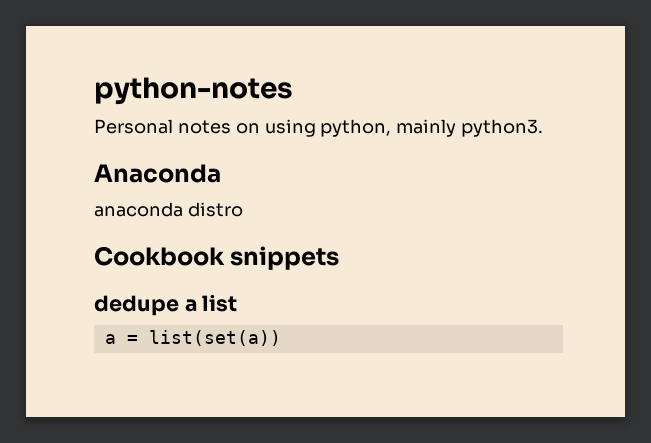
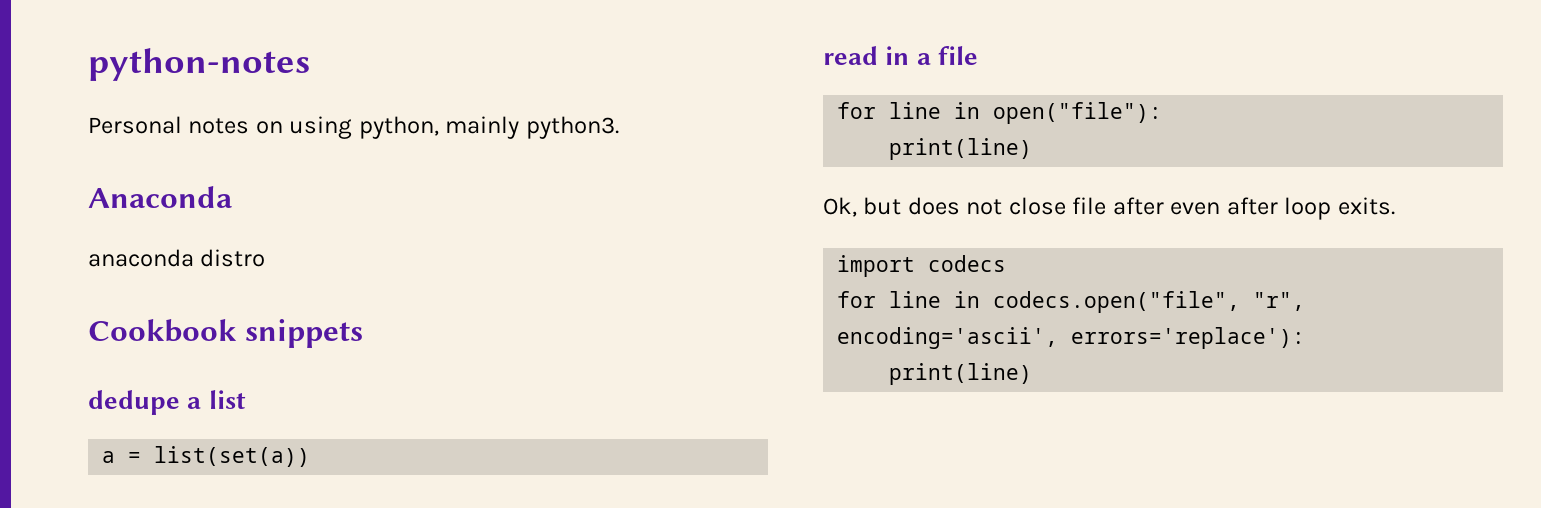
(281, 338) none -> [823,46,978,65] [837,102,1163,124] [889,138,1033,160] [823,197,1395,220] [837,255,1007,277] [837,291,1306,313] [837,327,1306,349] [889,363,1033,385] // read in a file // for line in open("file"): // print(line) // Ok, but does not close file after even after loop exits. // import codecs // for line in codecs.open("file", "r", encoding='ascii', errors='replace'): // print(line)

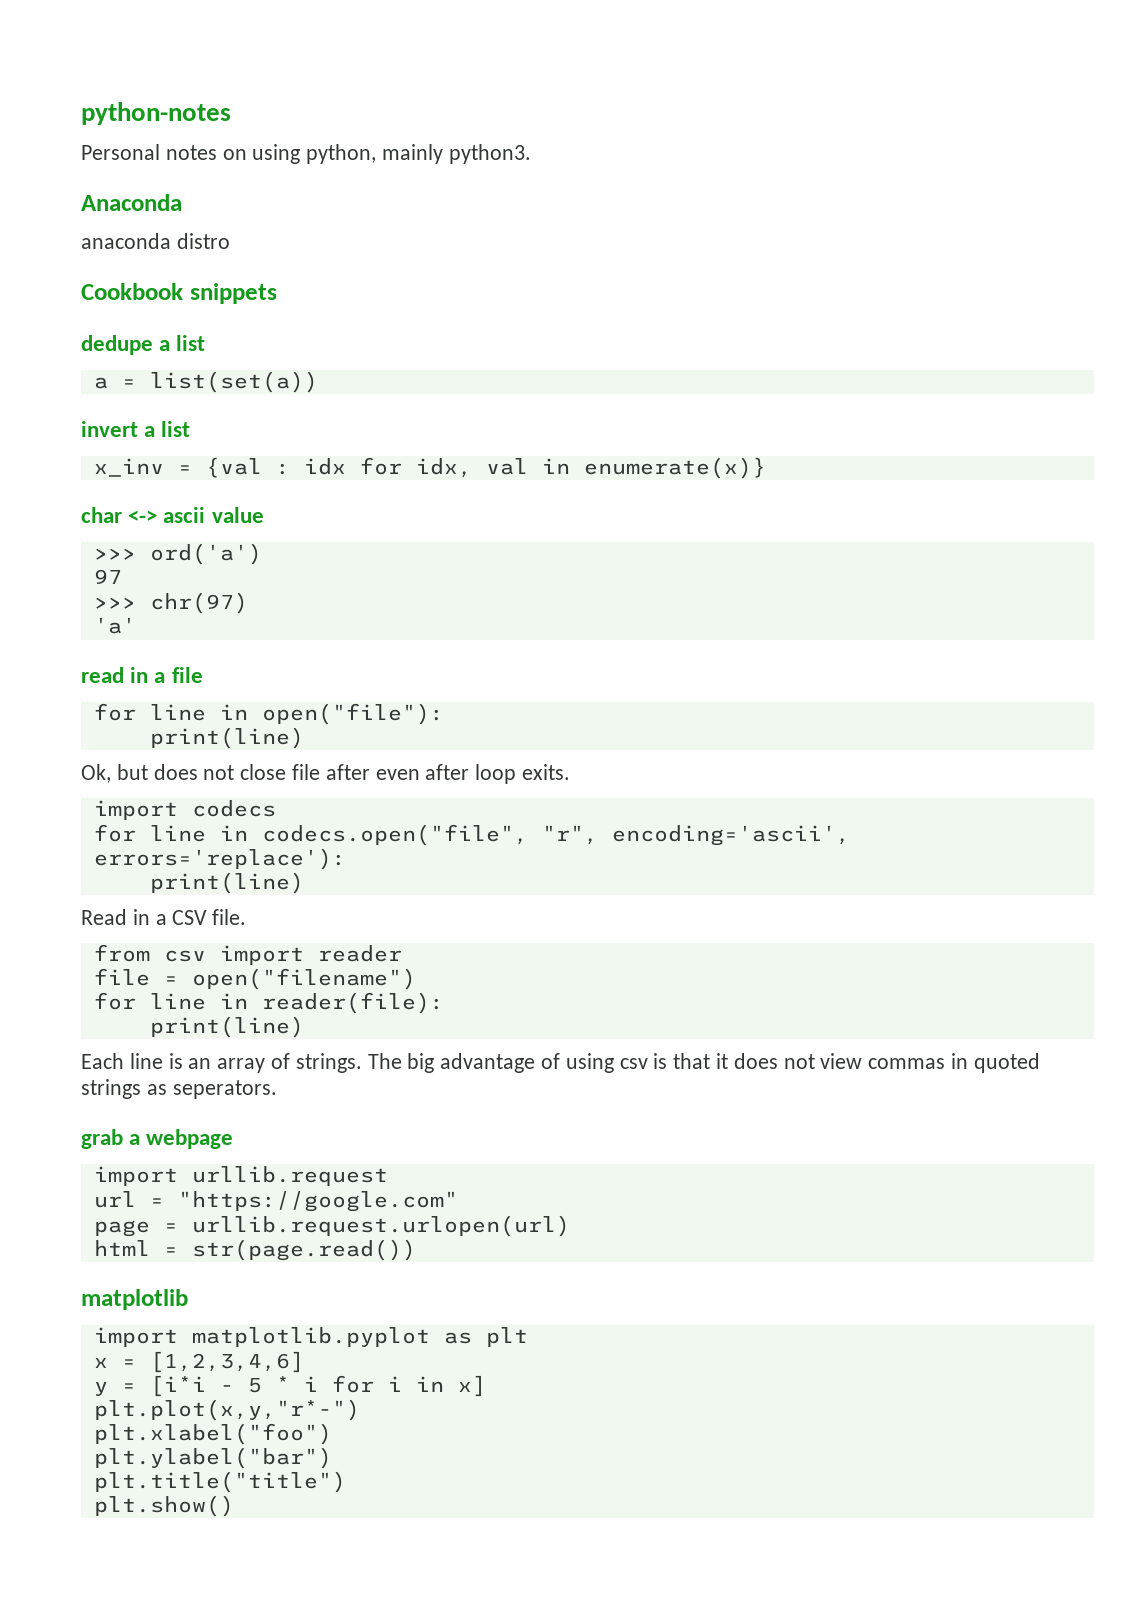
(311, 456) none -> [81,421,191,437] [93,457,766,479] [81,507,264,523] [93,543,262,565] [93,569,122,584] [93,592,248,614] [93,617,136,634] // invert a list // x_inv = {val : idx for idx, val in enumerate(x)} // char <-> ascii value // >>> ord('a') // 97 // >>> chr(97) // 'a'
(1033, 374) none -> [81,909,247,925] [93,944,402,965] [93,968,416,990] [93,992,444,1014] [149,1016,304,1038] [81,1053,1040,1073] [81,1079,277,1099] [81,1129,234,1149] [93,1166,388,1186] [93,1191,458,1212] [93,1215,570,1237] [93,1239,416,1261] [81,1289,188,1310] [93,1327,528,1347] [93,1351,304,1373] [93,1375,486,1397] [93,1399,360,1421] [93,1423,332,1445] [93,1447,332,1469] [93,1471,346,1493] [93,1495,234,1517] // Read in a CSV file. // from csv import reader // file = open("filename") // for line in reader(file): // print(line) // Each line is an array of strings. The big advantage of using csv is that it does not view commas in quoted strings as seperators. // grab a webpage // import urllib.request // url = "https://google.com" // page = urllib.request.urlopen(url) // html = str(page.read()) // matplotlib // import matplotlib.pyplot as plt // x = [1,2,3,4,6] // y = [i*i - 5 * i for i in x] // plt.plot(x,y,"r*-") // plt.xlabel("foo") // plt.ylabel("bar") // plt.title("title") // plt.show()

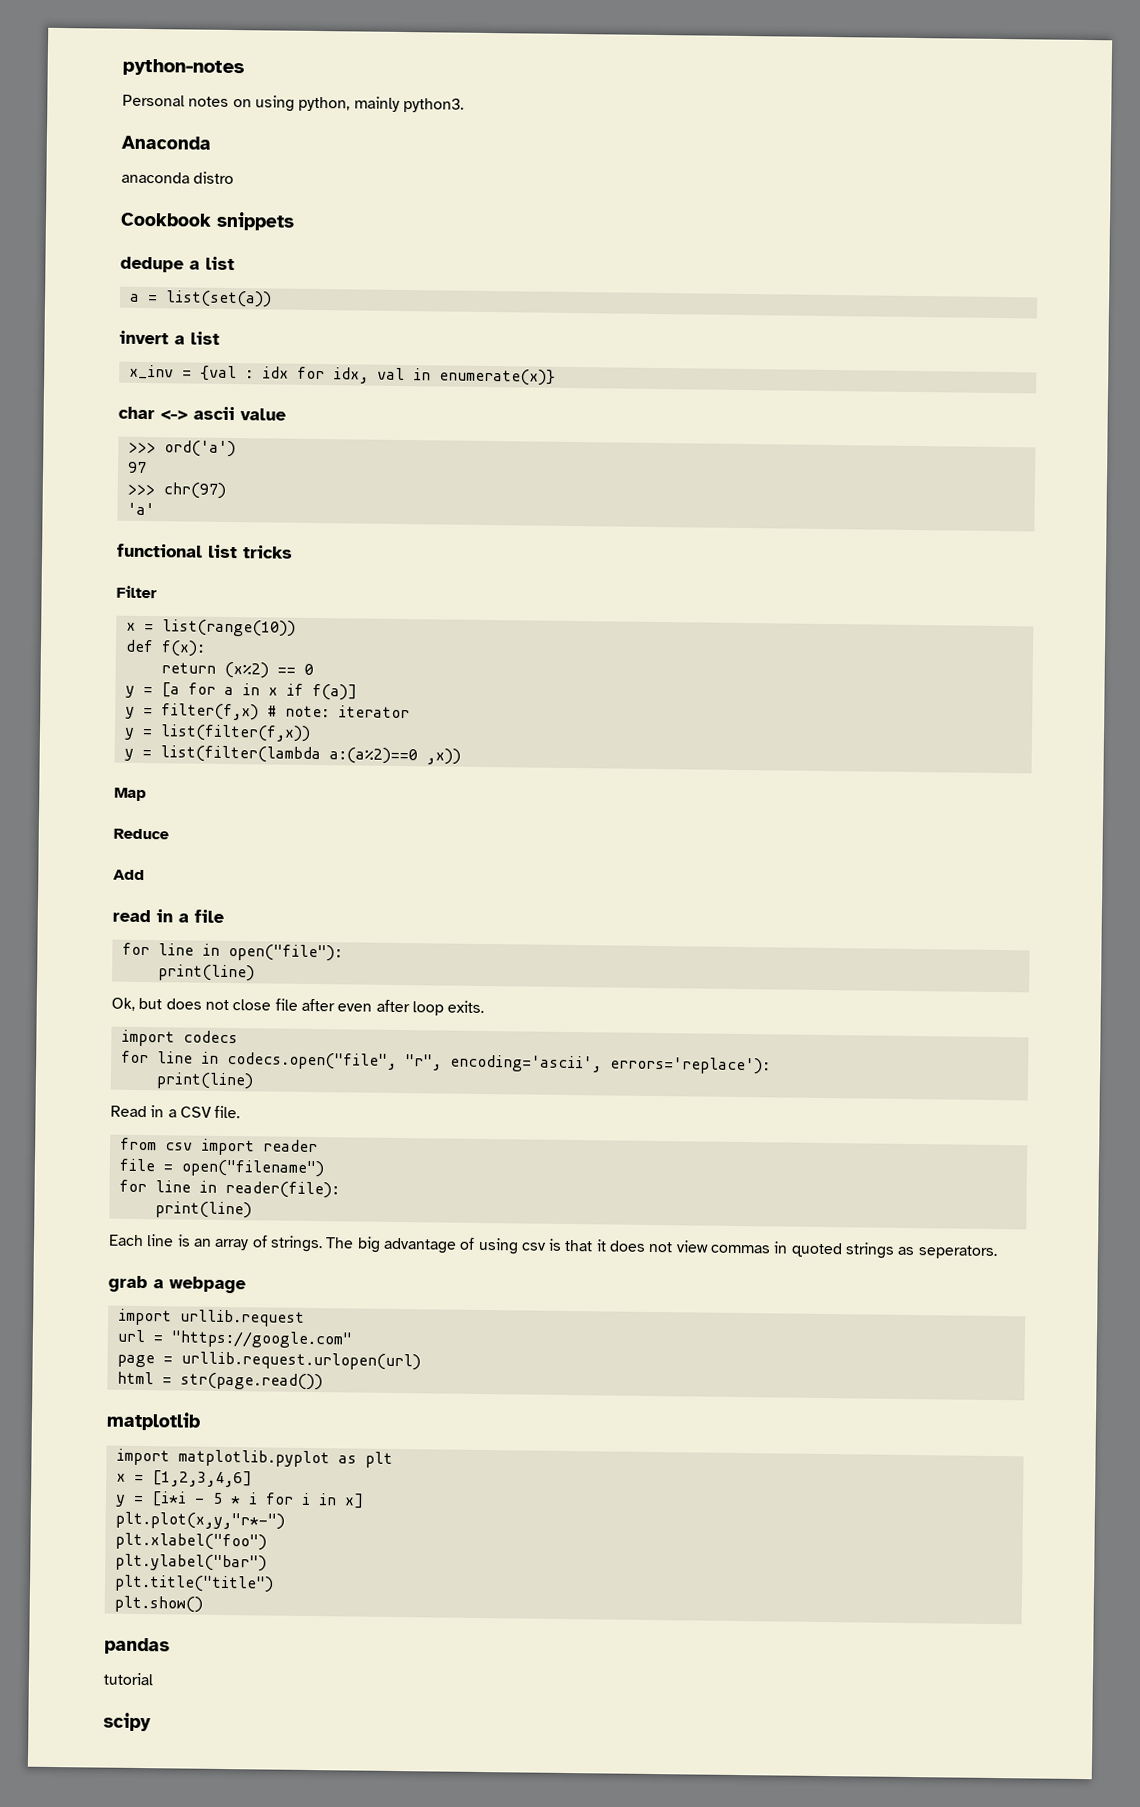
(136, 625) none -> [117,543,293,559] [116,585,157,599] [125,619,296,637] [124,639,206,657] [160,661,314,679] [124,682,357,701] [124,703,410,721] [123,724,311,742] [123,745,461,765] [114,787,147,802] [113,828,169,840] [113,869,145,881] // functional list tricks // Filter // x = list(range(10)) // def f(x): // return (x%2) == 0 // y = [a for a in x if f(a)] // y = filter(f,x) # note: iterator // y = list(filter(f,x)) // y = list(filter(lambda a:(a%2)==0 ,x)) // Map // Reduce // Add
(234, 1506) none -> [104,1637,170,1655] [103,1672,153,1686] [103,1712,151,1732] // pandas // tutorial // scipy

